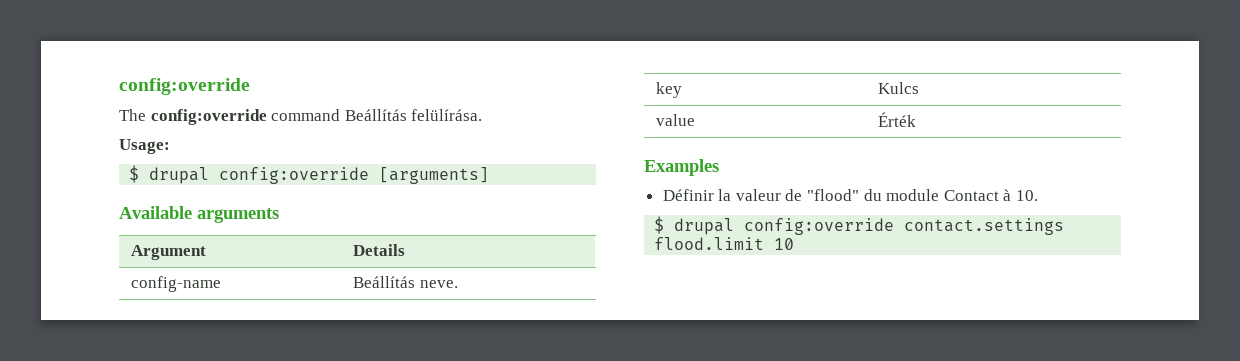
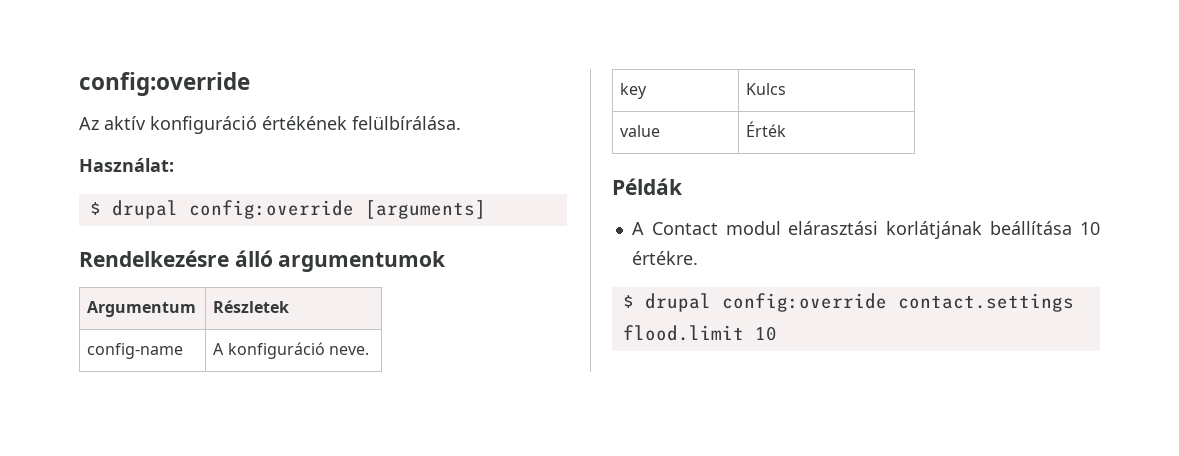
[119,109,483,125] [119,139,170,154] The config:override command Beállítás felülírása. // Usage: -> [79,116,461,134] [79,158,174,172] Az aktív konfiguráció értékének felülbírálása. // Használat:
[119,206,279,223] [130,245,206,260] [352,244,405,256] Available arguments // Argument | Details -> [79,250,447,272] [87,301,197,317] [213,300,290,313] Rendelkezésre álló argumentumok // Argumentum | Részletek
[352,276,415,288] Beállítás -> [213,342,325,359] A konfiguráció
[644,159,719,176] [662,189,1039,201] Examples // Définir la valeur de "flood" du module Contact à 10. -> [612,178,683,195] [631,221,1100,239] [631,251,698,265] Példák // A Contact modul elárasztási korlátjának beállítása 10 értékre.

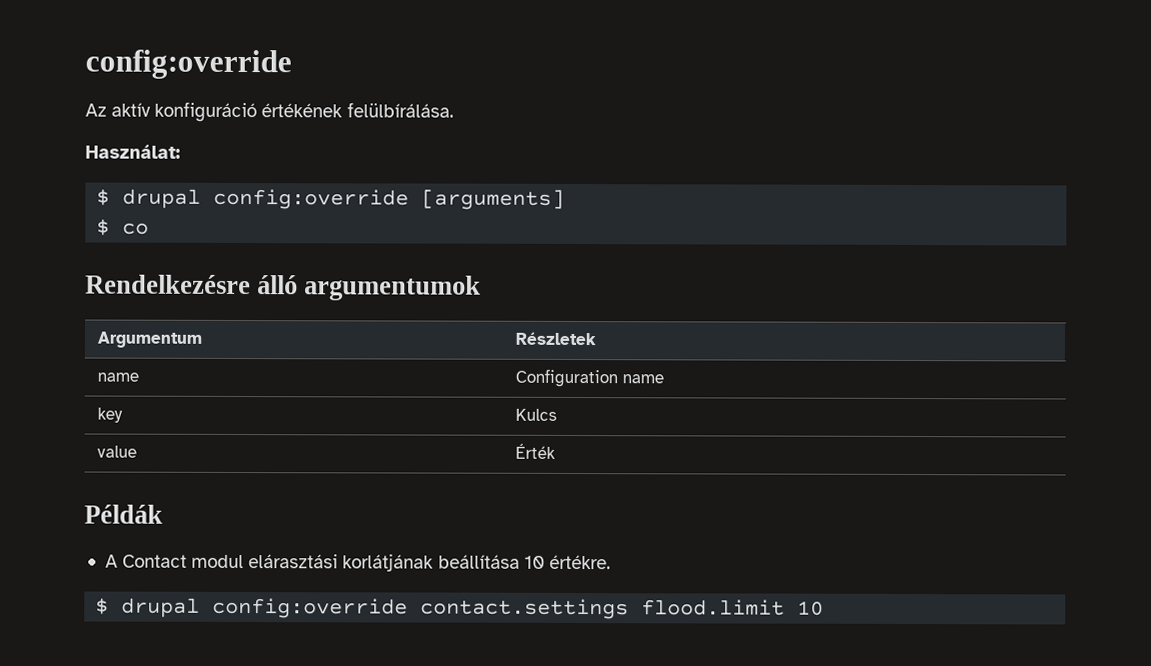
(486, 209) none -> [96,218,150,236] // $ co
[87,343,184,359] [213,342,370,359] config-name | A konfiguráció neve. -> [97,372,140,382] [515,368,665,388] name | Configuration name

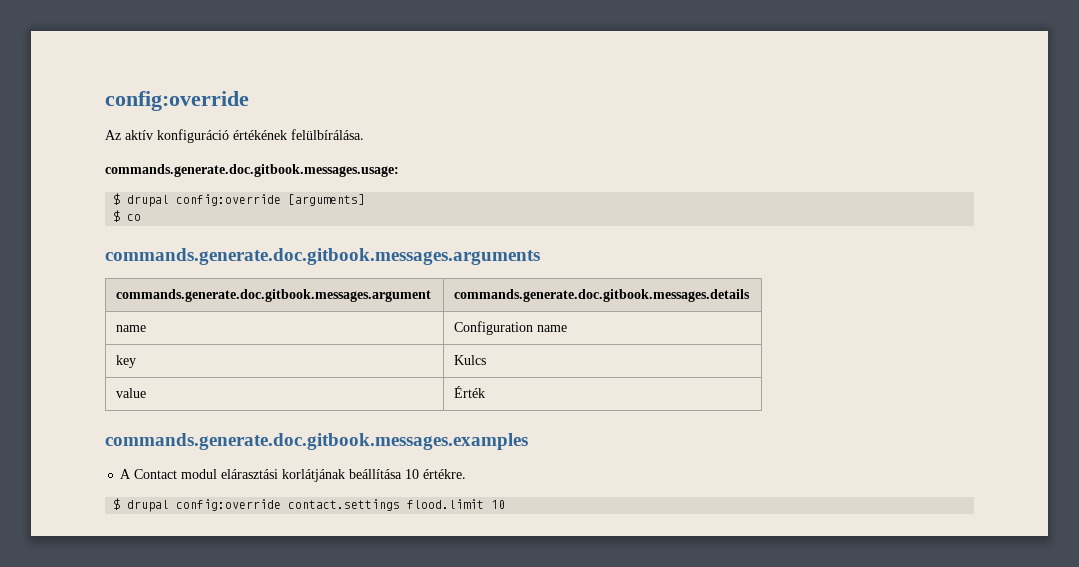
[85,144,181,159] Használat: -> [105,164,399,177] commands.generate.doc.gitbook.messages.usage:
[85,274,482,301] [97,331,204,348] [515,331,598,346] Rendelkezésre álló argumentumok // Argumentum | Részletek -> [105,248,540,265] [116,289,432,302] [454,289,751,302] commands.generate.doc.gitbook.messages.arguments // commands.generate.doc.gitbook.messages.argument | commands.generate.doc.gitbook.messages.details
[84,504,163,524] Példák -> [105,433,528,450] commands.generate.doc.gitbook.messages.examples

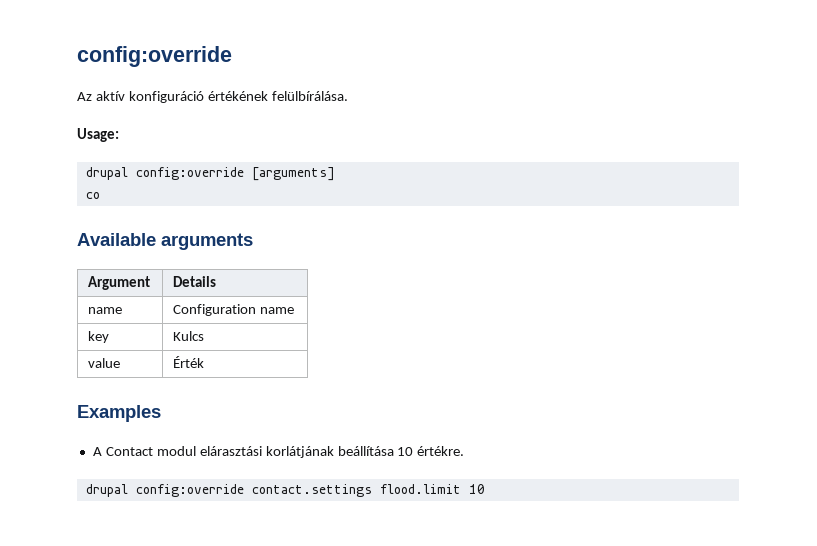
[105,164,399,177] [113,193,121,205] commands.generate.doc.gitbook.messages.usage: // $ -> [77,128,119,142] Usage: //
[113,210,121,222] $ -> (335, 174) none
[105,248,540,265] [116,289,432,302] [454,289,751,302] commands.generate.doc.gitbook.messages.arguments // commands.generate.doc.gitbook.messages.argument | commands.generate.doc.gitbook.messages.details -> [77,233,253,250] [88,276,151,290] [173,276,217,287] Available arguments // Argument | Details
[105,433,528,450] commands.generate.doc.gitbook.messages.examples -> [77,405,161,422] Examples
[113,498,121,510] $ -> (465, 451) none

